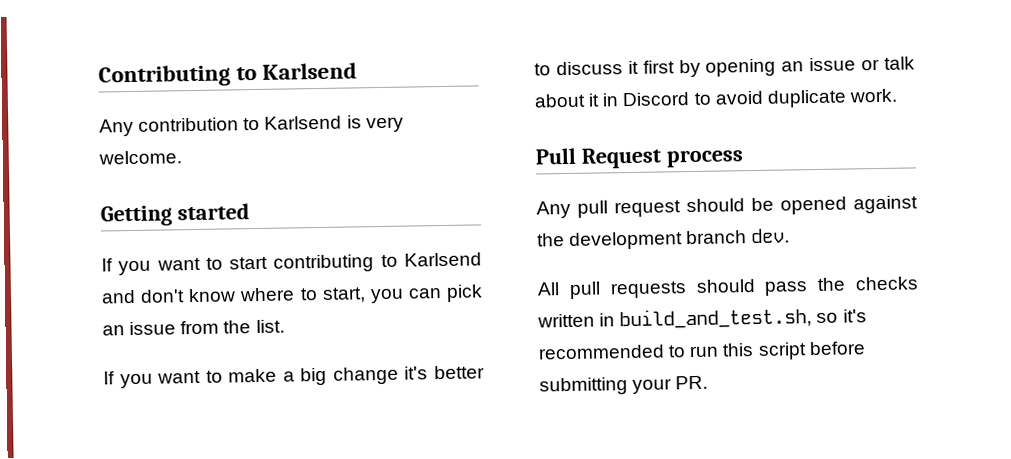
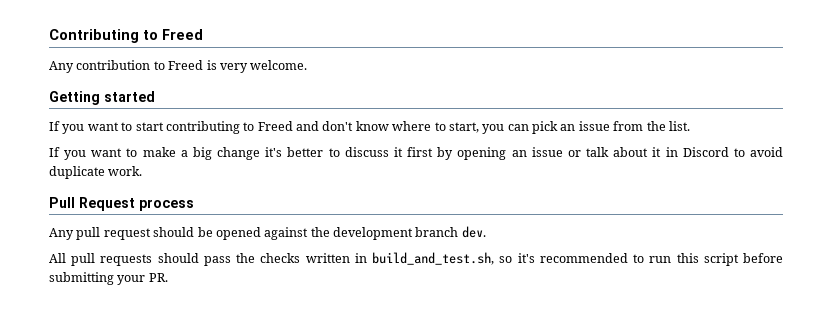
[262,62,358,80] Karlsend -> [162,29,203,40] Freed
[264,115,343,130] Karlsend -> [168,60,204,70] Freed
[404,252,482,267] Karlsend -> [257,121,293,131] Freed

